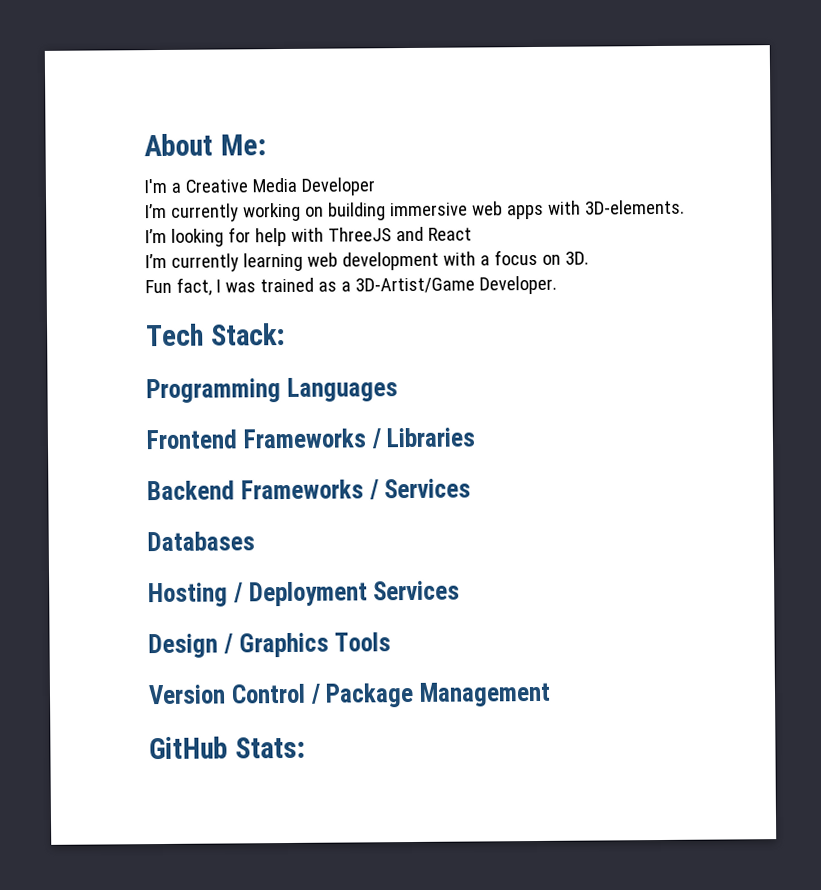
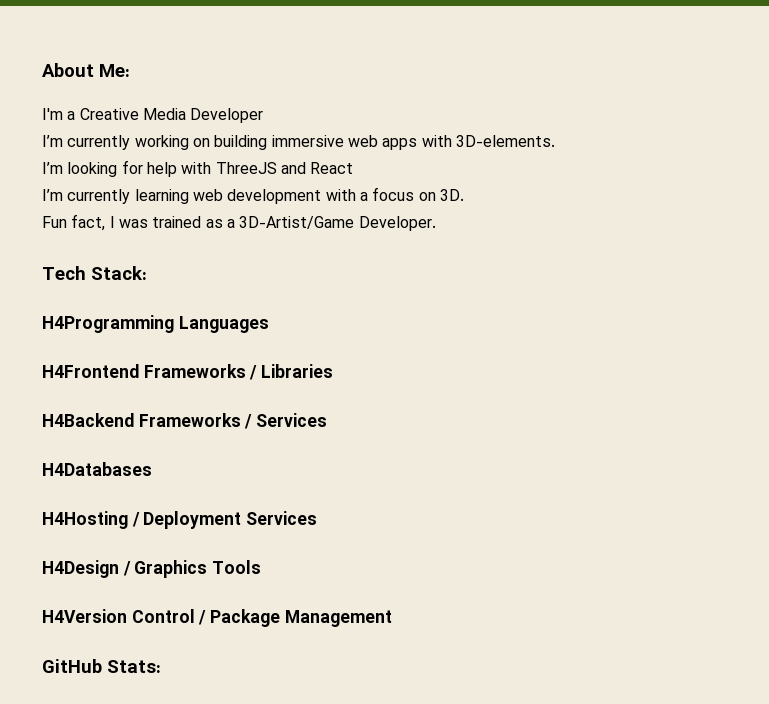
[146,378,281,404] Programming -> [42,315,174,333] H4Programming
[146,429,238,450] Frontend -> [42,364,139,378] H4Frontend
[147,480,235,501] Backend -> [42,413,134,427] H4Backend
[147,531,255,552] [148,582,228,608] Databases // Hosting -> [42,462,152,476] [42,511,128,529] H4Databases // H4Hosting
[148,633,218,659] Design -> [42,560,119,578] H4Design
[148,684,226,705] Version -> [42,609,127,623] H4Version

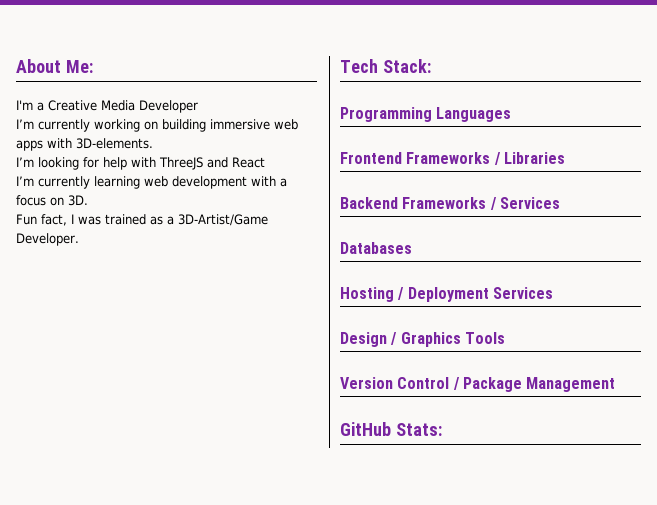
[42,315,174,333] H4Programming -> [340,107,432,122] Programming
[42,364,139,378] H4Frontend -> [340,152,402,164] Frontend
[42,413,134,427] H4Backend -> [340,197,398,209] Backend
[42,462,152,476] [42,511,128,529] H4Databases // H4Hosting -> [340,242,412,254] [340,287,394,302] Databases // Hosting
[42,560,119,578] H4Design -> [340,332,387,347] Design
[42,609,127,623] H4Version -> [340,377,393,389] Version

